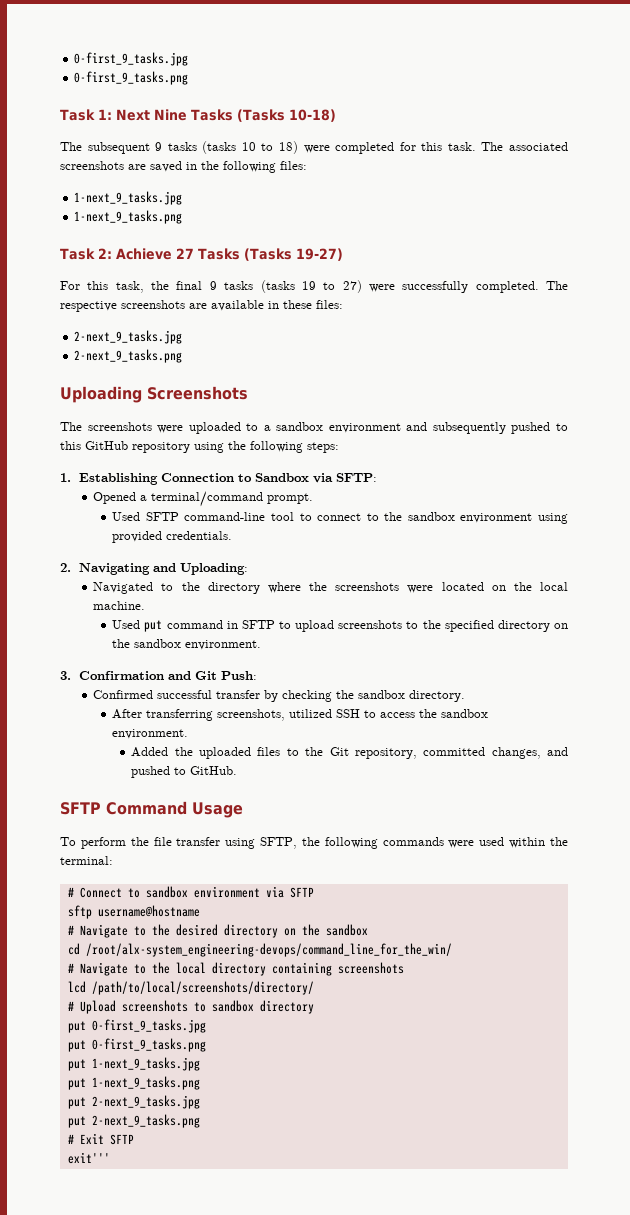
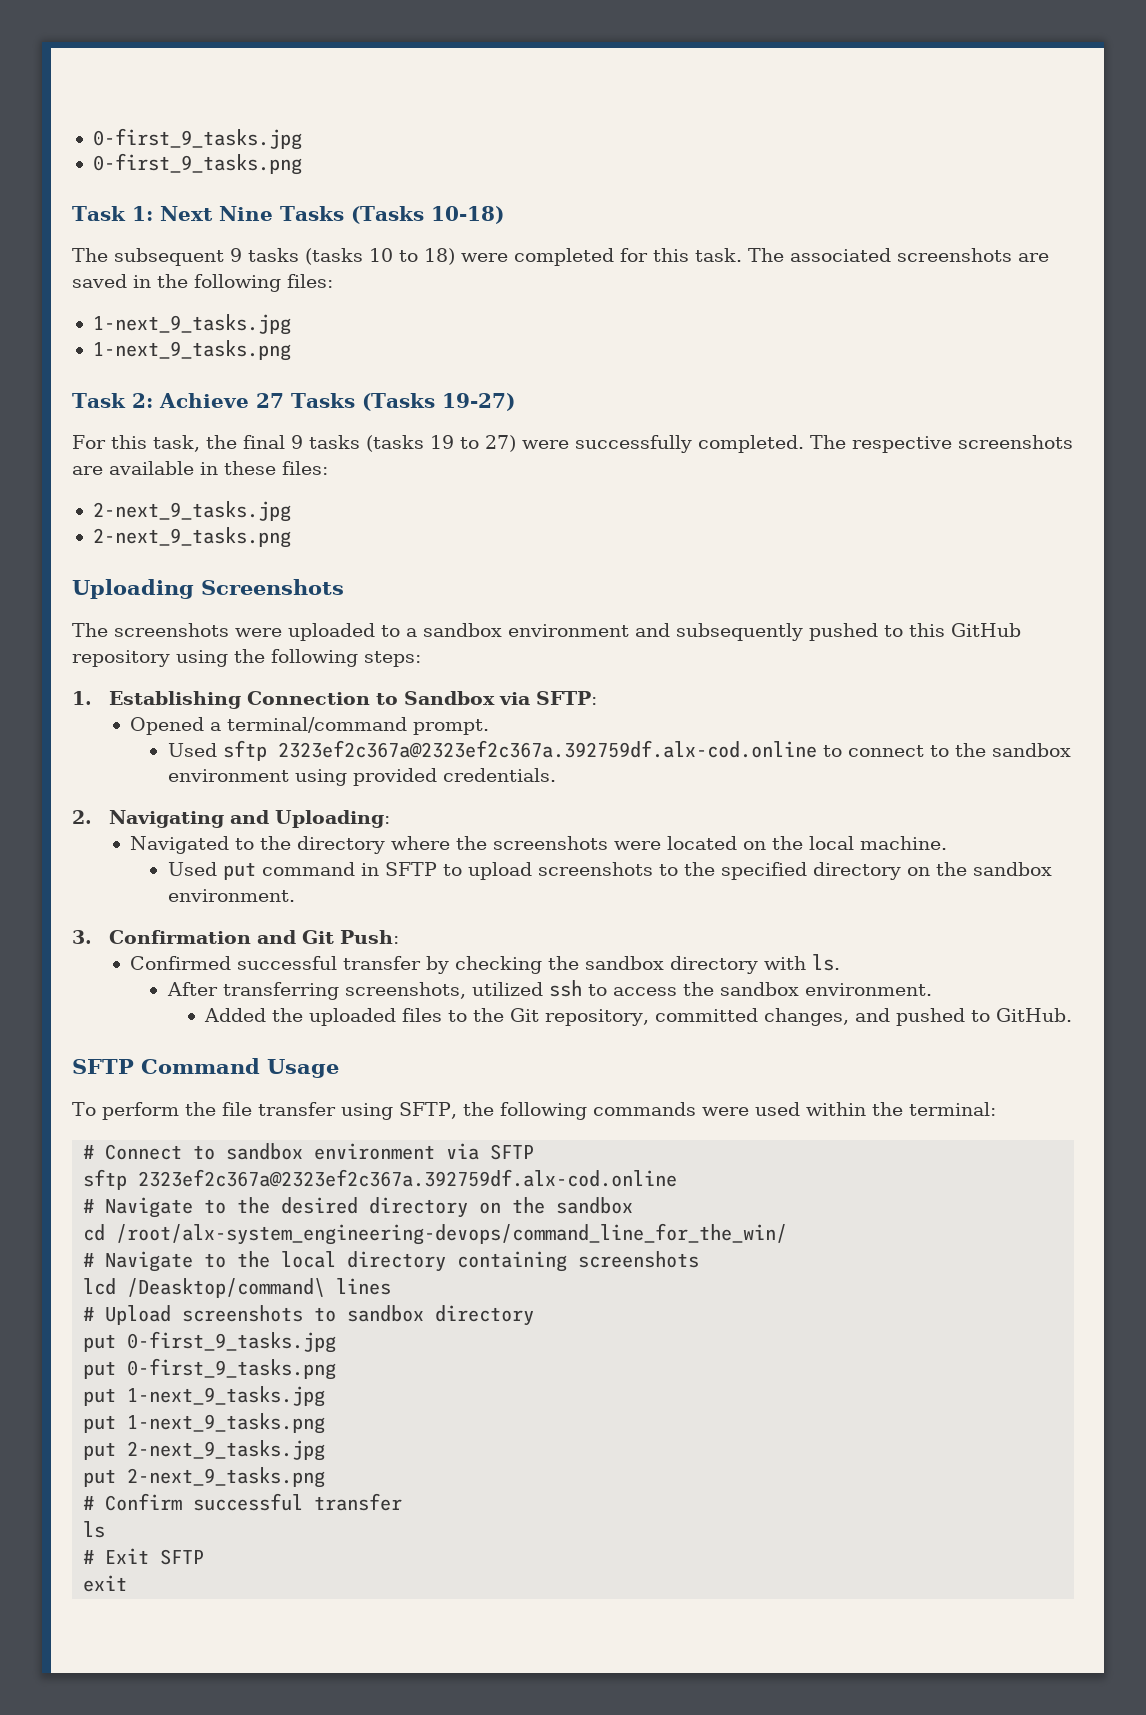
[145,512,295,521] SFTP command-line tool -> [222,740,817,761] sftp 2323ef2c367a@2323ef2c367a.392759df.alx-cod.online
[409,690,466,702] directory. -> [670,954,841,974] directory with ls.
[336,709,361,718] SSH -> [548,980,582,997] ssh
[97,905,200,917] username@hostname -> [138,1169,678,1187] 2323ef2c367a@2323ef2c367a.392759df.alx-cod.online
[91,981,314,995] /path/to/local/screenshots/directory/ -> [127,1278,392,1298] /Deasktop/command\ lines
(200, 1121) none -> [83,1493,403,1511] [83,1521,106,1538] // # Confirm successful transfer // ls
[67,1152,110,1164] exit''' -> [83,1575,128,1592] exit

